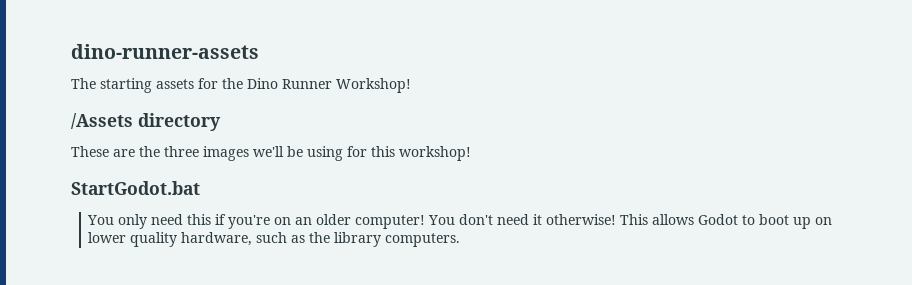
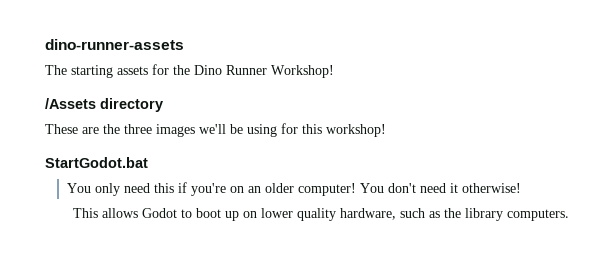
(617, 219) none -> (522, 188) //

